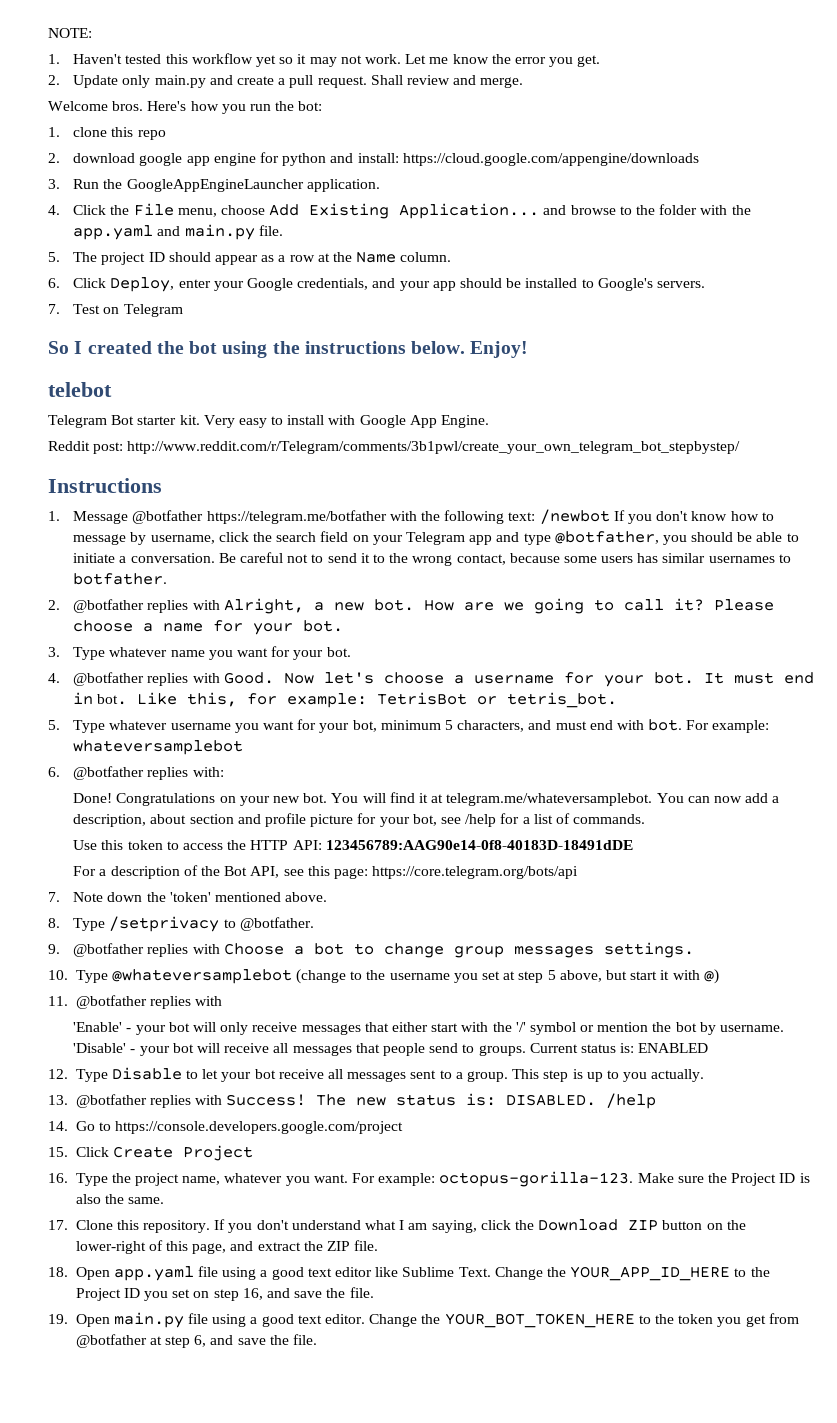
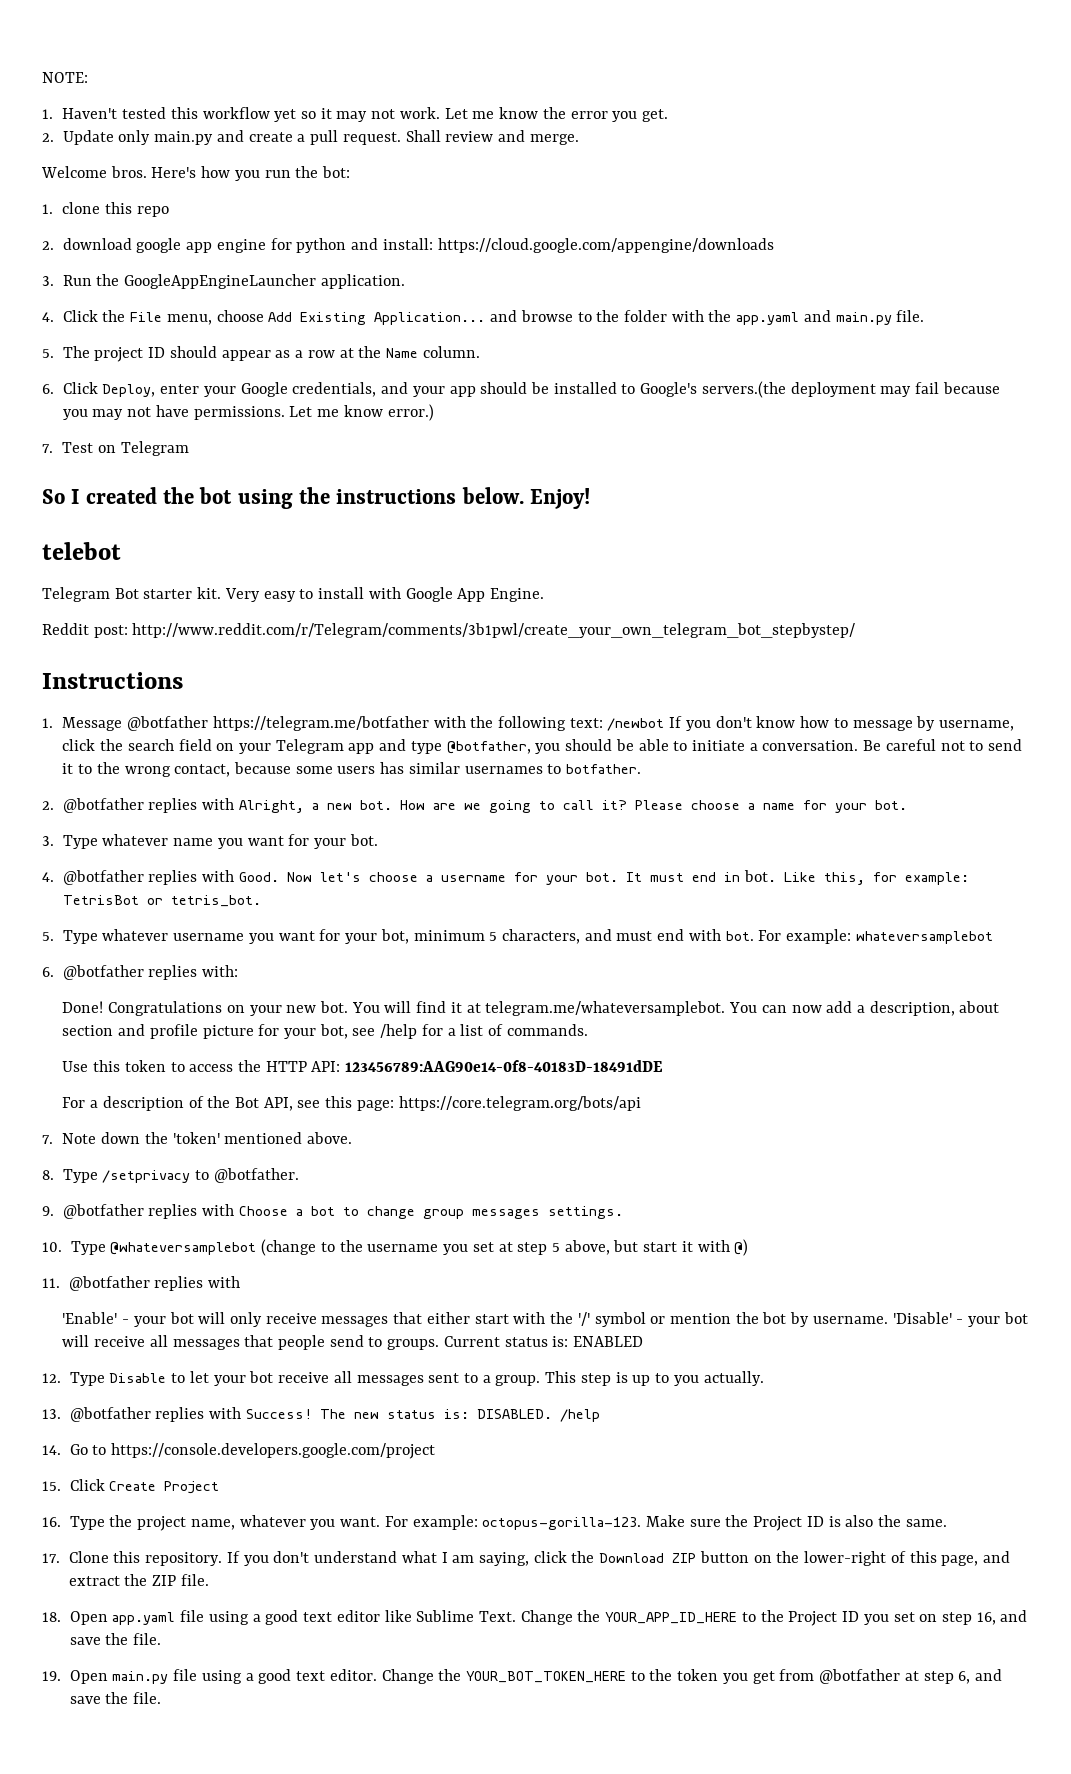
[656,281,705,288] servers. -> [701,381,1000,398] [62,404,434,421] servers.(the deployment may fail because you may not have permissions. Let me know error.)

